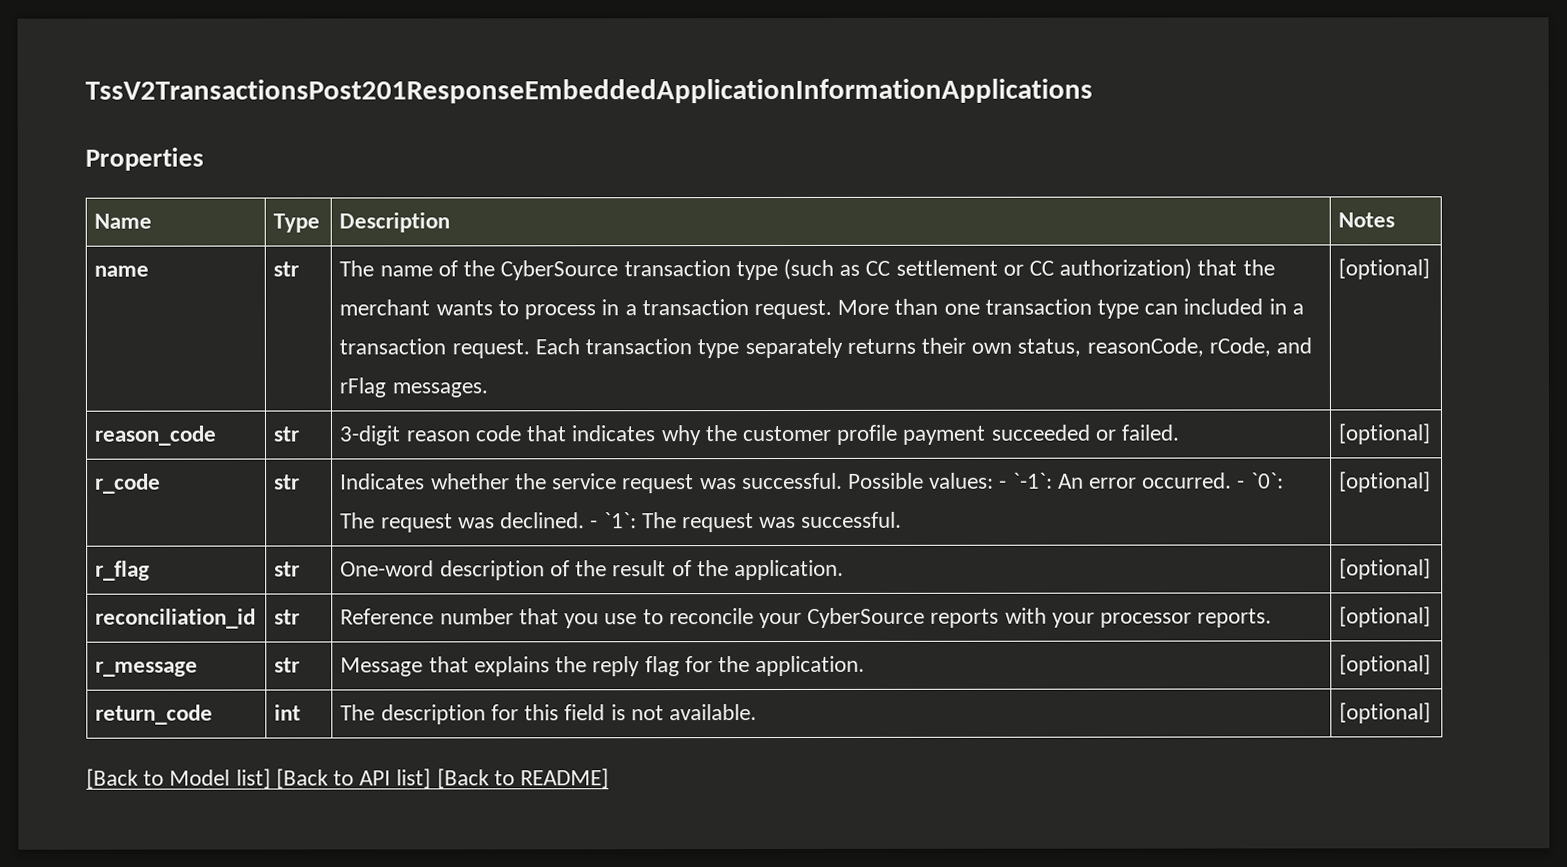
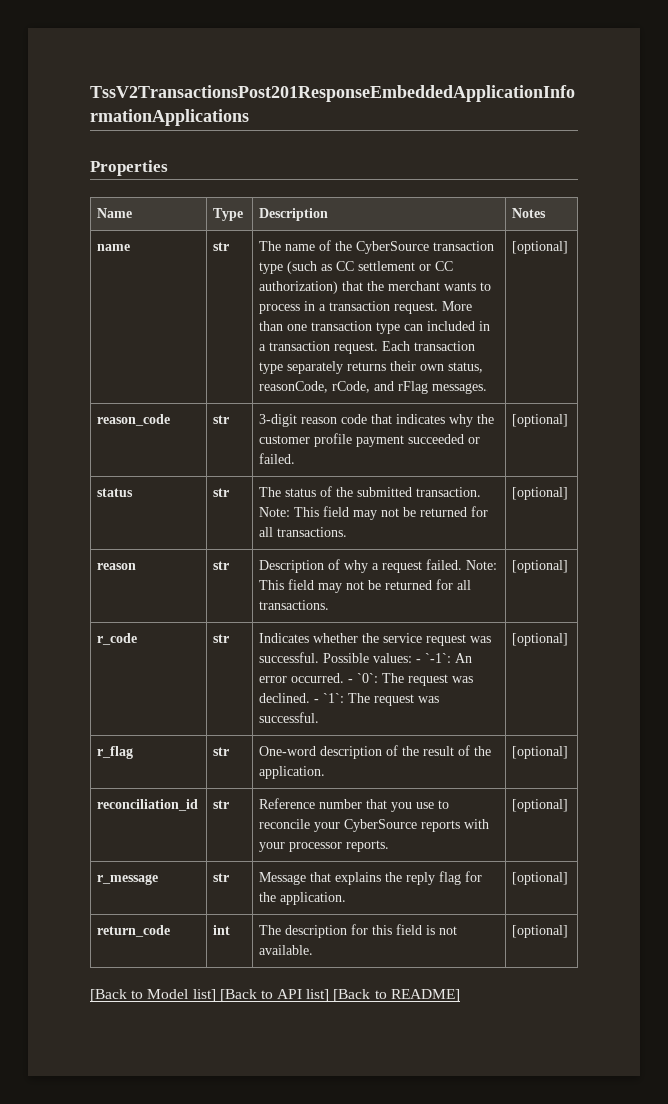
(1432, 434) none -> [97,488,134,497] [213,488,230,497] [259,486,482,497] [259,506,489,520] [259,527,348,537] [512,487,569,500] [97,563,137,570] [213,561,230,570] [259,559,498,573] [259,579,472,593] [259,600,330,610] [512,560,569,573] // status | str | The status of the submitted transaction. Note: This field may not be returned for all transactions. | [optional] // reason | str | Description of why a request failed. Note: This field may not be returned for all transactions. | [optional]

